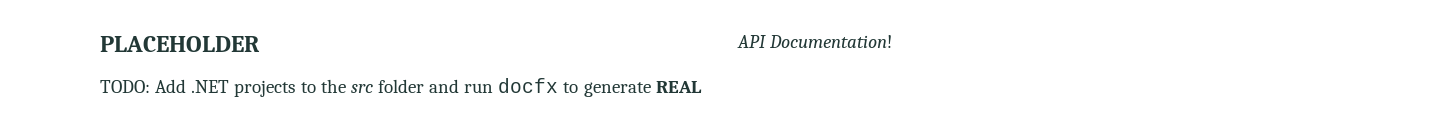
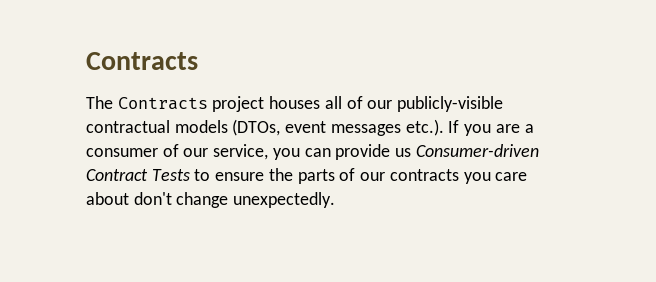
[100,36,260,52] [100,78,702,97] [737,35,893,48] PLACEHOLDER // TODO: Add .NET projects to the src folder and run docfx to generate REAL API Documentation! -> [86,52,198,70] [86,96,504,112] [86,119,534,136] [86,144,539,160] [86,168,528,184] [86,192,336,208] Contracts // The Contracts project houses all of our publicly-visible contractual models (DTOs, event messages etc.). If you are a consumer of our service, you can provide us Consumer-driven Contract Tests to ensure the parts of our contracts you care about don't change unexpectedly.

